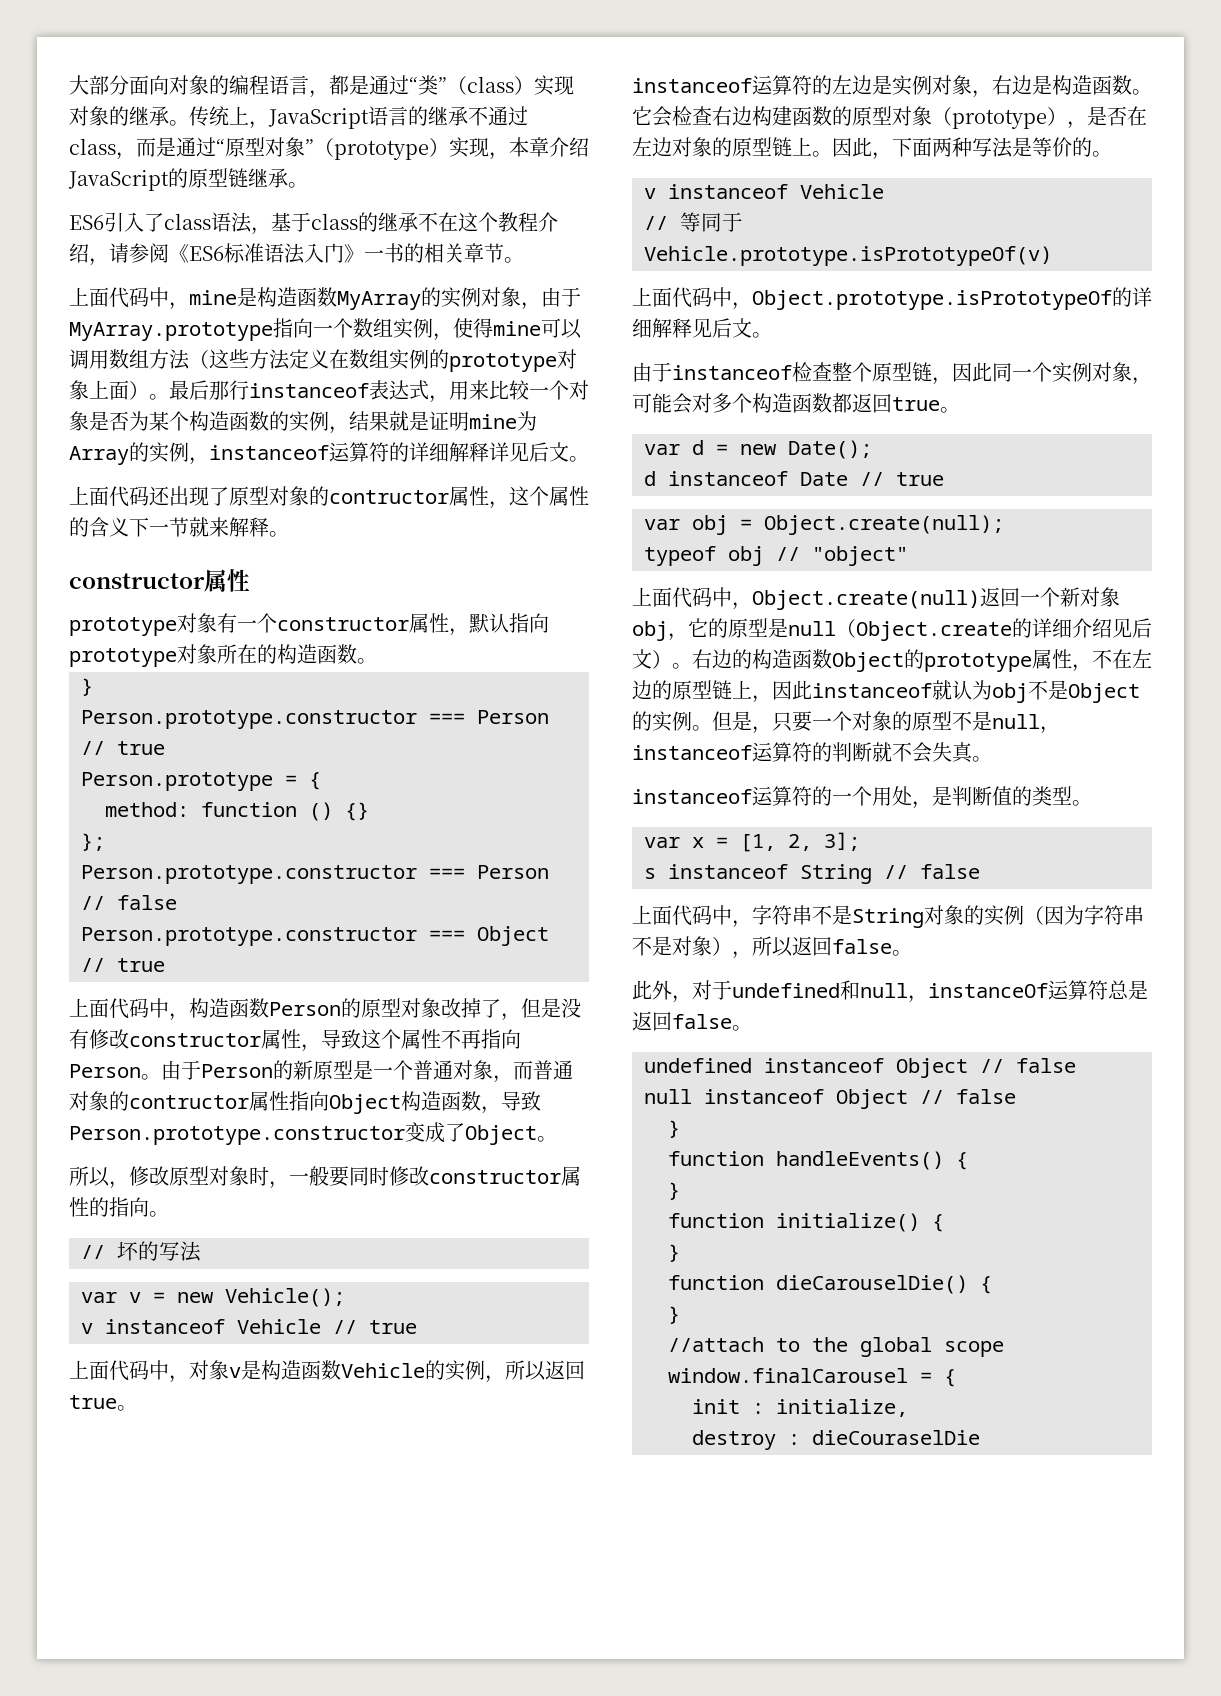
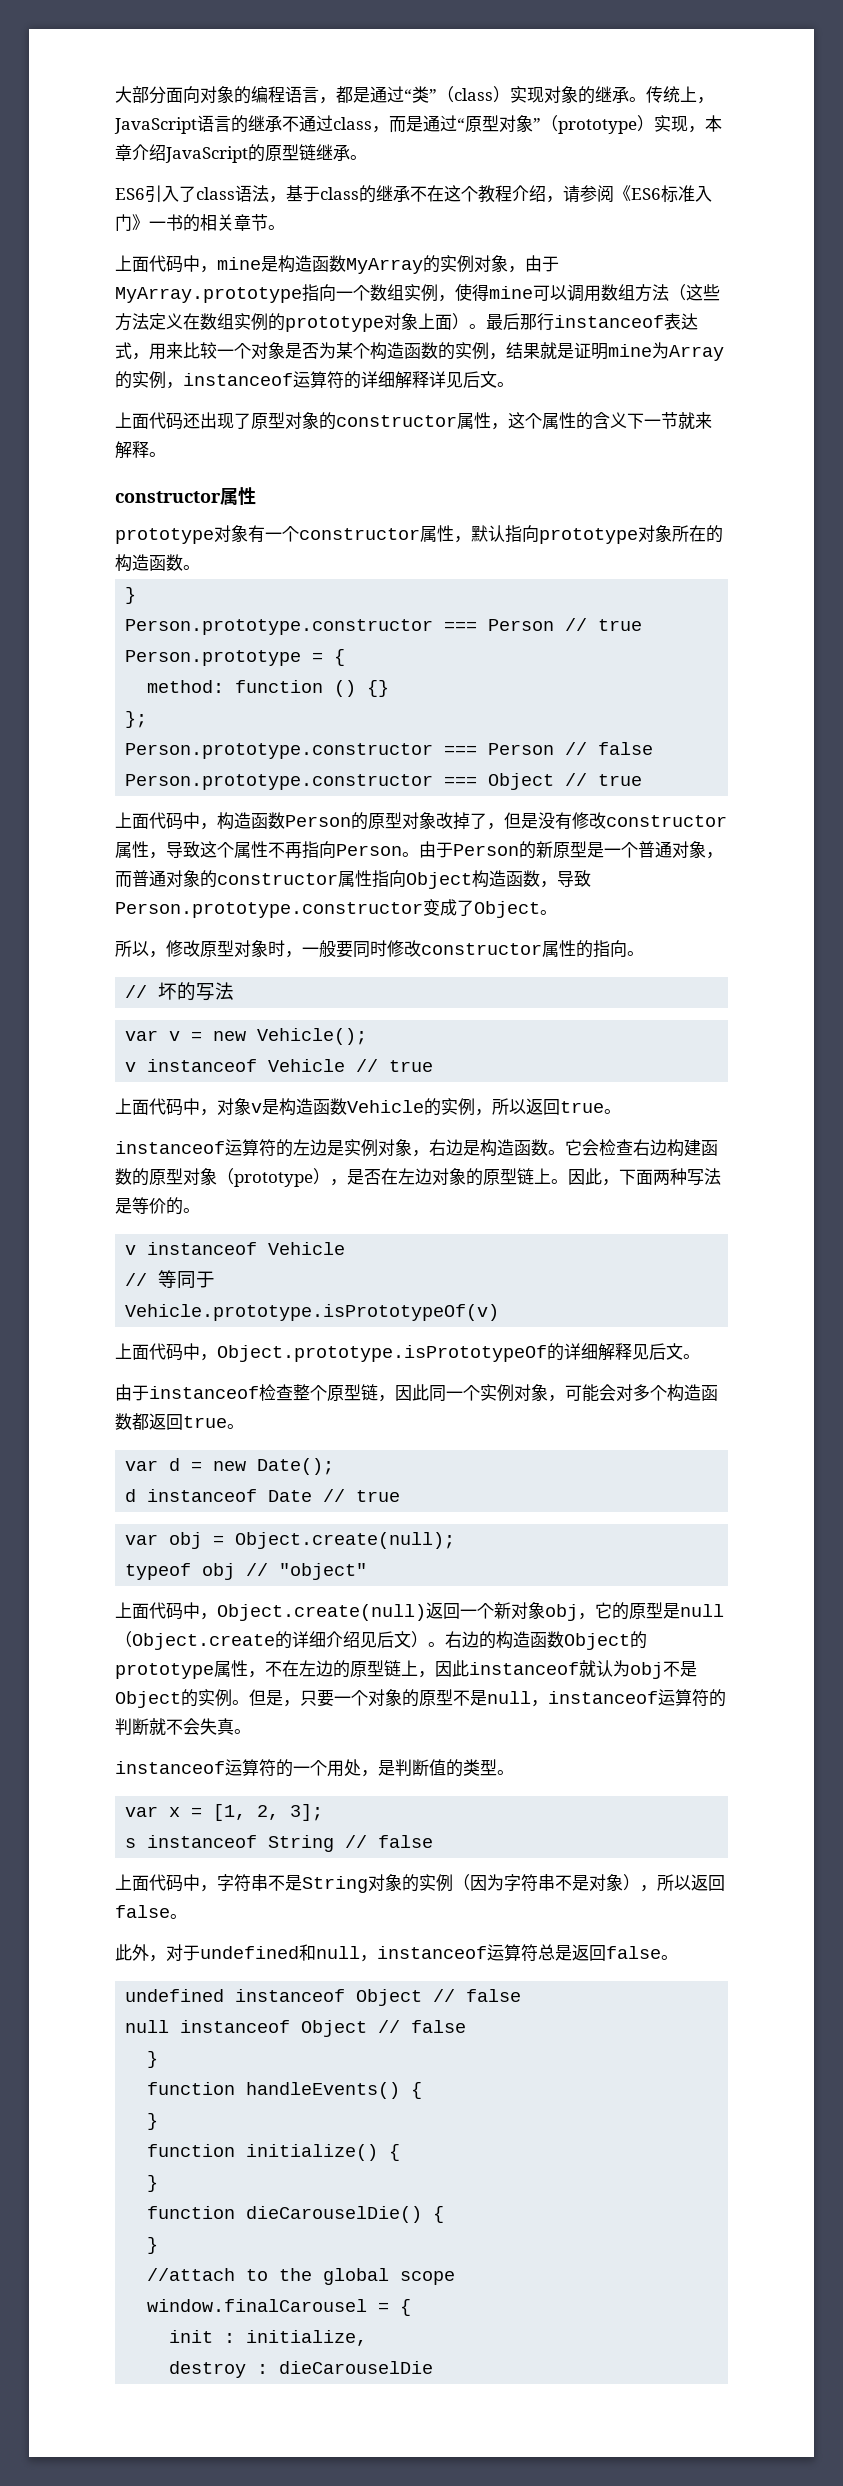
[264,243,305,264] 语法 -> (695, 193) none
[329,490,449,504] contructor -> [336,415,457,427] constructor
[129,1095,249,1109] contructor -> [217,873,338,885] constructor
[928,983,1048,998] instanceOf -> [377,1946,487,1959] instanceof
[812,1430,980,1445] dieCouraselDie -> [279,2361,434,2374] dieCarouselDie

